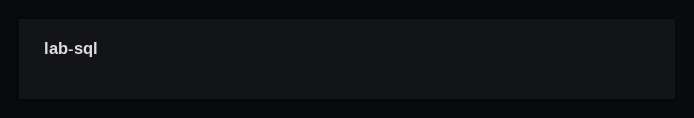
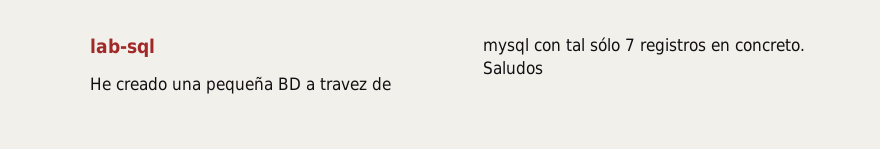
(98, 49) none -> [90,76,391,94] [483,37,805,55] [483,61,543,75] // He creado una pequeña BD a travez de mysql con tal sólo 7 registros en concreto. Saludos

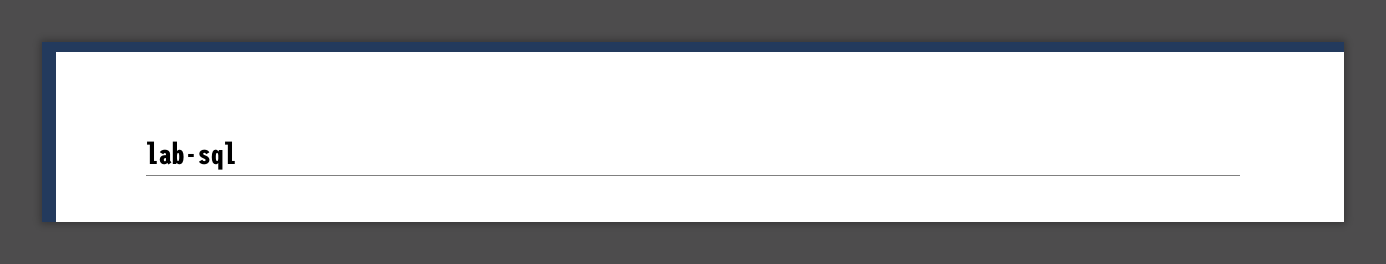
[90,76,391,94] [483,37,805,55] [483,61,543,75] // He creado una pequeña BD a travez de mysql con tal sólo 7 registros en concreto. Saludos -> (237, 155) none

